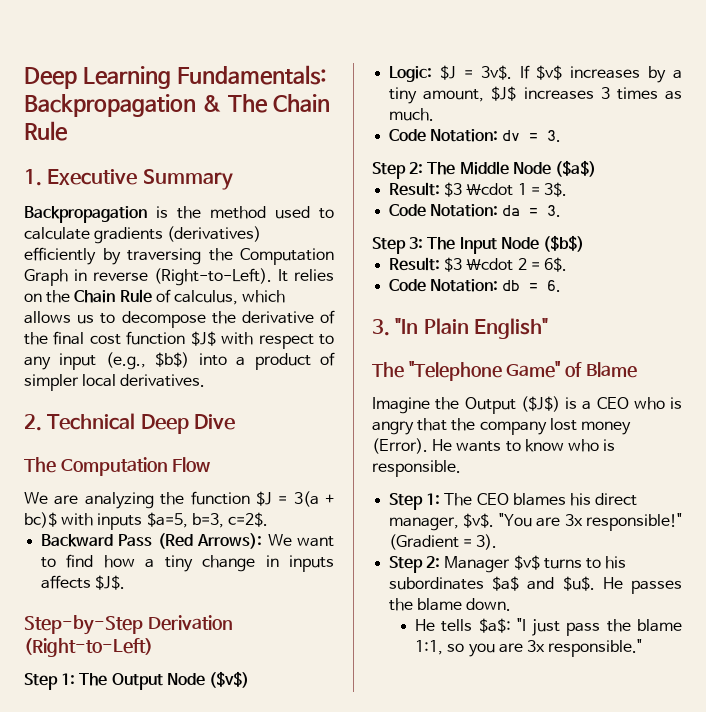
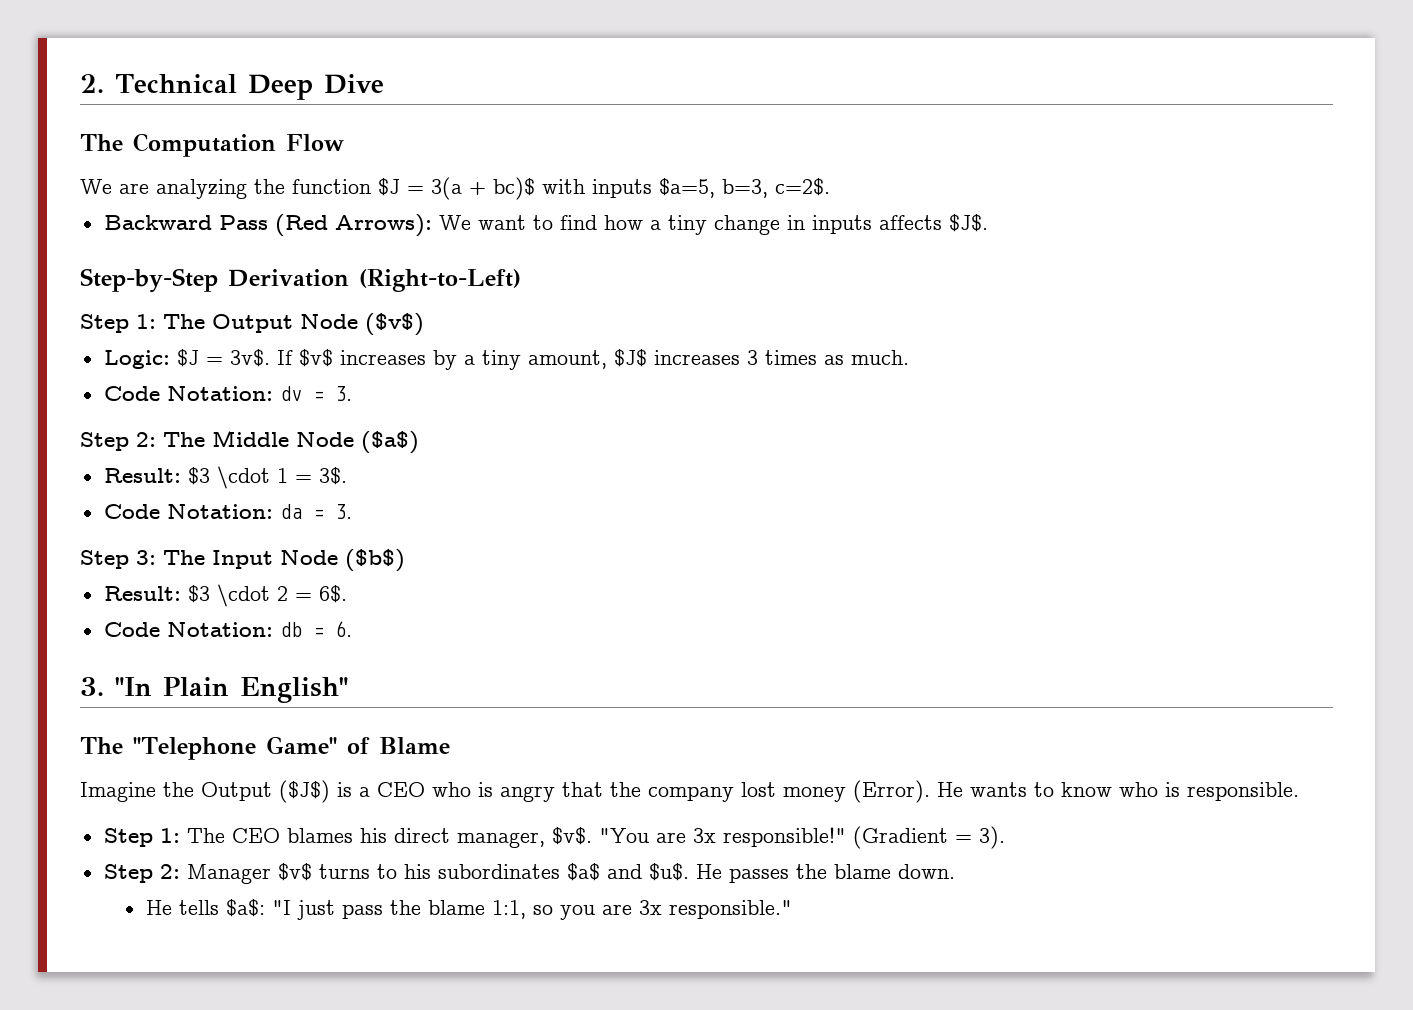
[24,65,327,89] [24,94,330,117] [24,121,68,141] [24,169,233,190] [24,206,334,223] [24,226,262,244] [24,247,334,265] [24,268,334,286] [24,289,286,305] [24,310,335,328] [24,331,334,349] [24,352,335,370] [24,374,206,391] Deep Learning Fundamentals: Backpropagation & The Chain Rule // 1. Executive Summary // Backpropagation is the method used to calculate gradients (derivatives) efficiently by traversing the Computation Graph in reverse (Right-to-Left). It relies on the Chain Rule of calculus, which allows us to decompose the derivative of the final cost function $J$ with respect to any input (e.g., $b$) into a product of simpler local derivatives. // -> (80, 83) none

